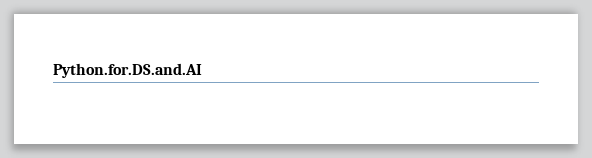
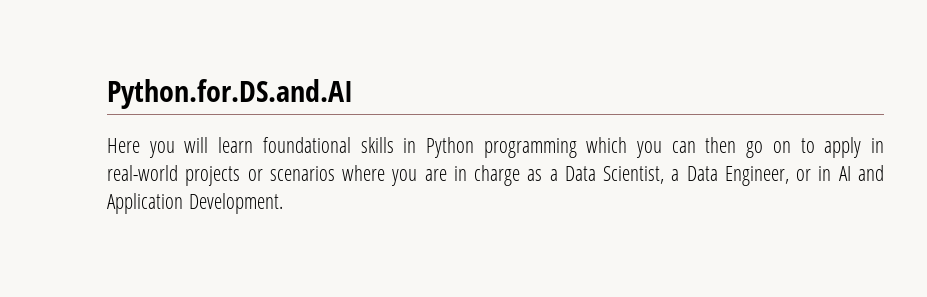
(202, 70) none -> [107,137,885,158] [107,165,885,186] [107,193,283,214] // Here you will learn foundational skills in Python programming which you can then go on to apply in real-world projects or scenarios where you are in charge as a Data Scientist, a Data Engineer, or in AI and Application Development.

